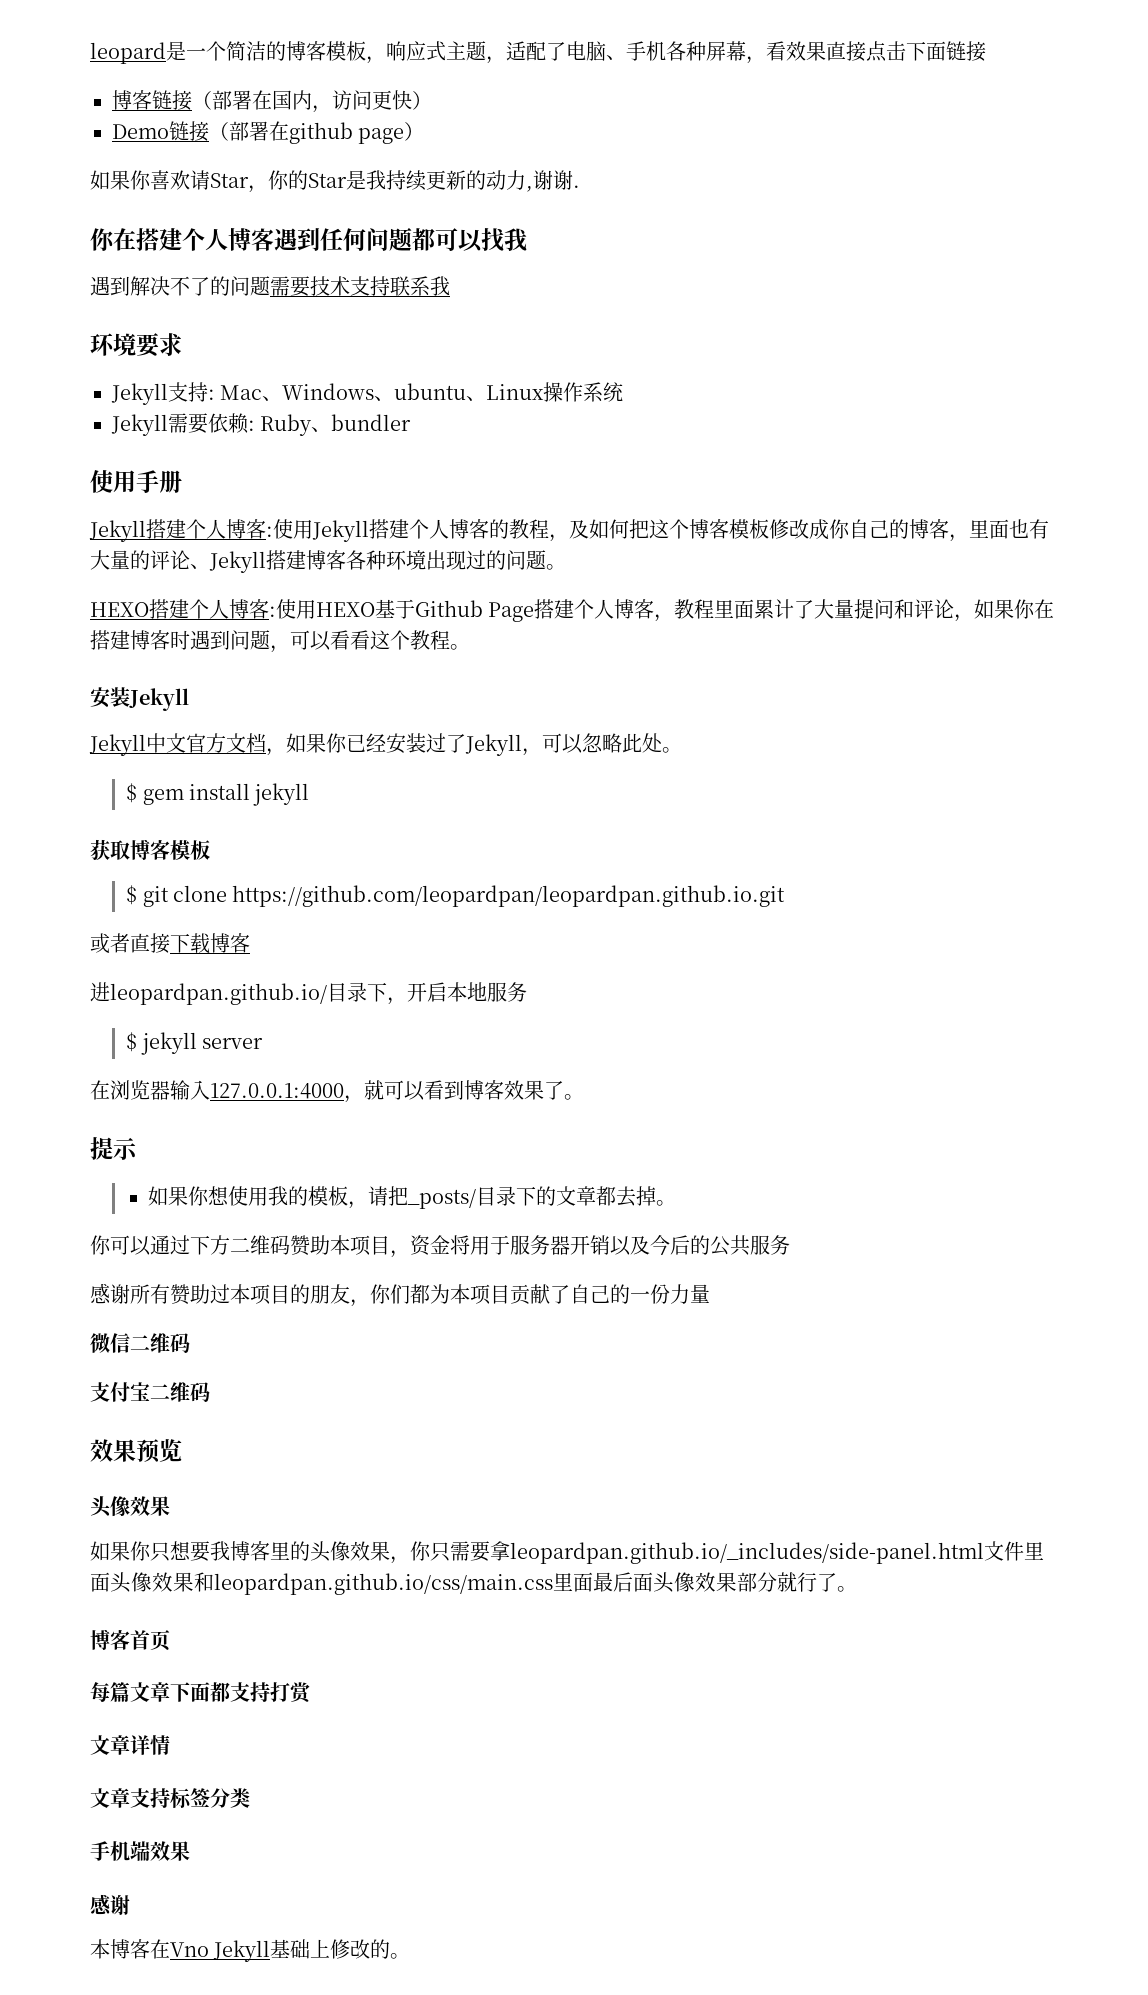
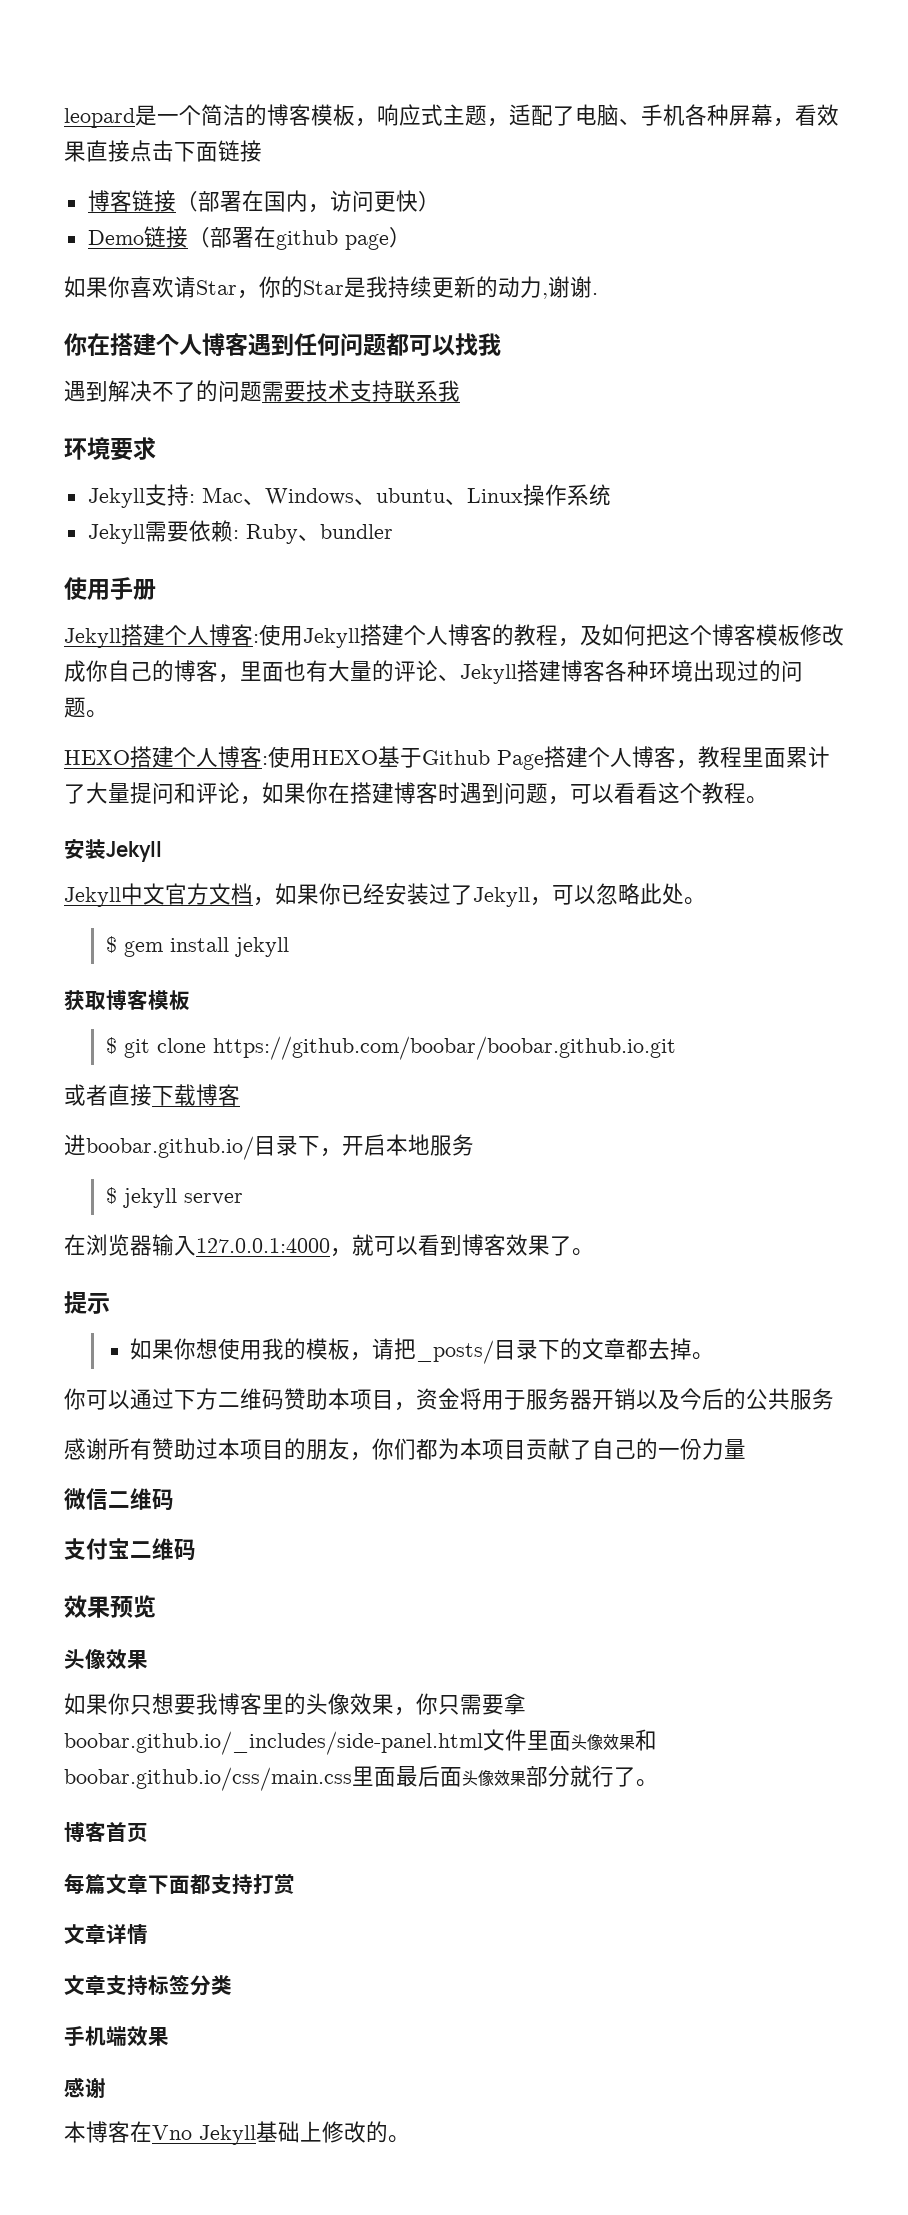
[232,885,786,907] https://github.com/leopardpan/leopardpan.github.io.git -> [213,1036,677,1060] https://github.com/boobar/boobar.github.io.git
[110,983,327,1005] leopardpan.github.io/ -> [86,1136,254,1160] boobar.github.io/
[510,1542,984,1564] leopardpan.github.io/_includes/side-panel.html -> [64,1731,483,1755] boobar.github.io/_includes/side-panel.html
[214,1573,553,1595] leopardpan.github.io/css/main.css -> [64,1767,352,1791] boobar.github.io/css/main.css

